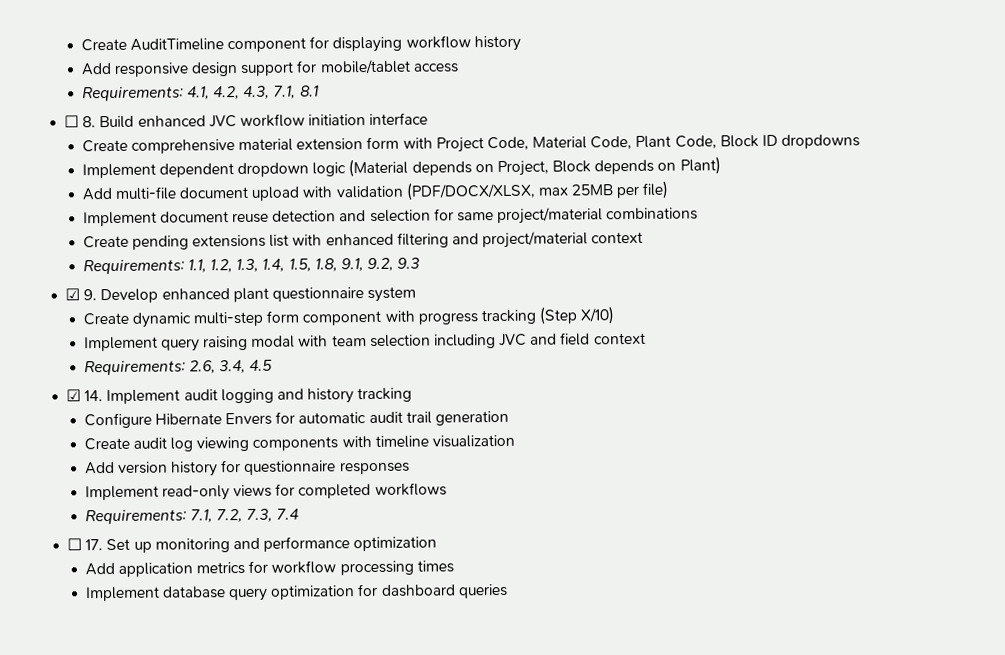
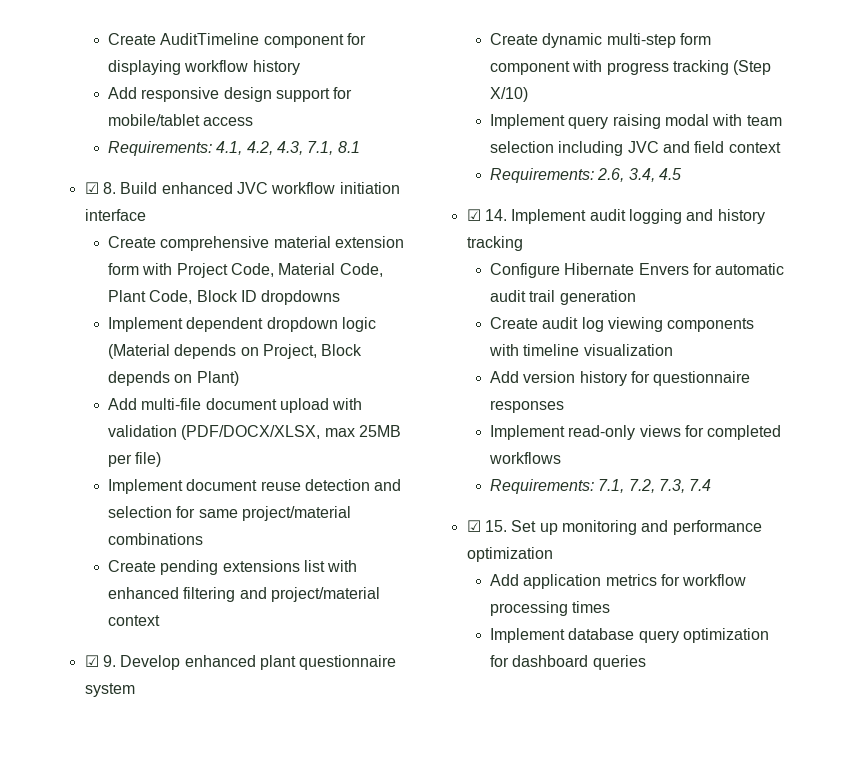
[64,115,80,128] ☐ -> [84,182,99,194] ☑
[82,257,421,275] // Requirements: 1.1, 1.2, 1.3, 1.4, 1.5, 1.8, 9.1, 9.2, 9.3 -> (161, 620) none
[67,538,104,551] ☐ 17. -> [466,520,507,532] ☑ 15.

